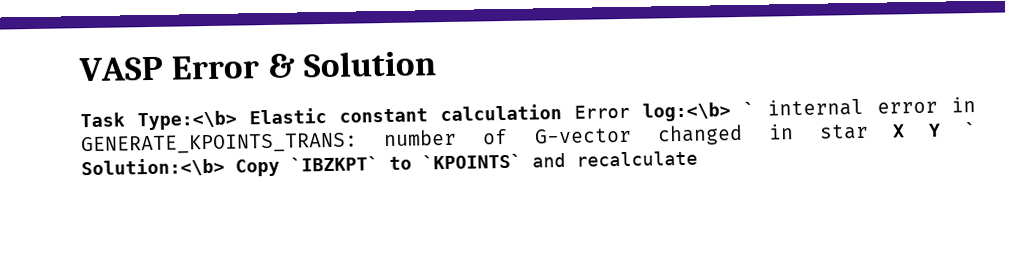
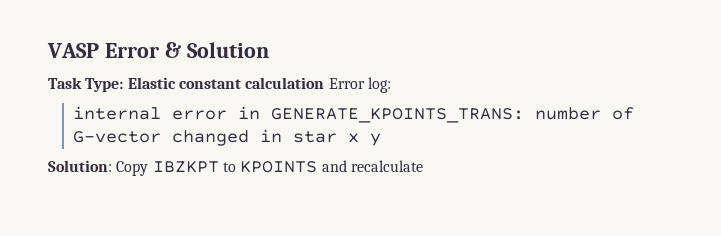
[136,110,237,131] Type:<\b> -> [85,78,124,92] Type:
[641,101,755,122] log:<\b> ` -> [367,77,391,93] log: //
[892,122,977,138] [81,153,522,178] X Y ` Solution:<\b> Copy `IBZKPT` to `KPOINTS` -> [347,133,381,146] [48,160,318,176] x y // Solution: Copy IBZKPT to KPOINTS

